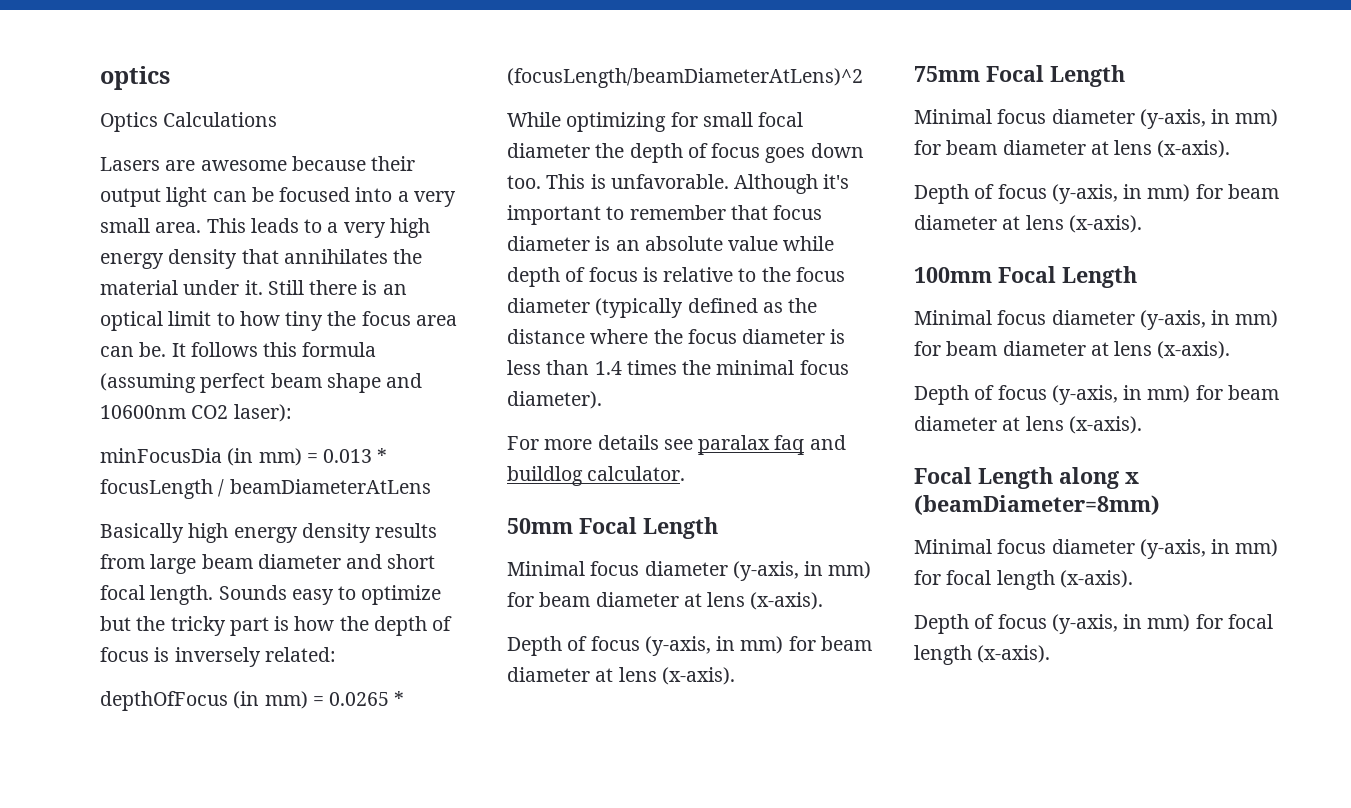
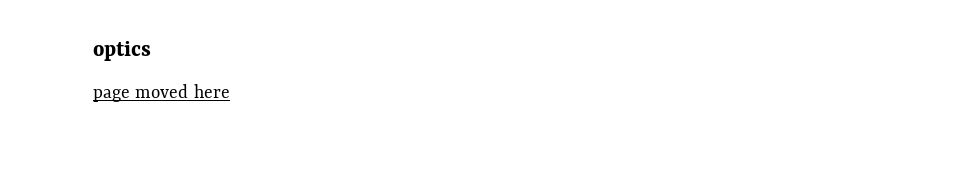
[100,112,278,132] [100,156,416,171] [100,187,456,207] [100,218,430,238] [100,249,423,269] [100,280,407,295] [100,311,457,331] [100,342,377,357] [100,373,423,393] [100,404,292,422] [100,448,388,466] [100,479,431,499] [100,523,438,543] [100,554,436,574] [100,585,442,605] [100,616,453,636] [100,647,336,667] [100,691,405,711] [507,68,863,88] [507,112,804,132] [507,143,864,163] [507,174,850,194] [507,205,823,225] [507,236,835,251] [507,267,845,287] [507,298,818,318] [507,329,846,344] [507,360,849,375] [507,391,602,409] [507,435,846,455] [507,466,686,486] [507,517,718,539] [507,561,872,581] [507,592,824,610] [507,636,872,656] [507,667,735,685] [914,65,1125,87] [914,109,1279,129] [914,140,1231,158] [914,184,1279,204] [914,215,1142,233] [914,266,1137,288] [914,310,1279,330] [914,341,1231,359] [914,385,1279,405] [914,416,1142,434] [914,467,1139,489] [914,495,1160,515] [914,539,1279,559] [914,570,1133,590] [914,614,1273,634] [914,645,1051,665] Optics Calculations // Lasers are awesome because their output light can be focused into a very small area. This leads to a very high energy density that annihilates the material under it. Still there is an optical limit to how tiny the focus area can be. It follows this formula (assuming perfect beam shape and 10600nm CO2 laser): // minFocusDia (in mm) = 0.013 * focusLength / beamDiameterAtLens // Basically high energy density results from large beam diameter and short focal length. Sounds easy to optimize but the tricky part is how the depth of focus is inversely related: // depthOfFocus (in mm) = 0.0265 * (focusLength/beamDiameterAtLens)^2 // While optimizing for small focal diameter the depth of focus goes down too. This is unfavorable. Although it's important to remember that focus diameter is an absolute value while depth of focus is relative to the focus diameter (typically defined as the distance where the focus diameter is less than 1.4 times the minimal focus diameter). // For more details see paralax faq and buildlog calculator. // 50mm Focal Length // Minimal focus diameter (y-axis, in mm) for beam diameter at lens (x-axis). // Depth of focus (y-axis, in mm) for beam diameter at lens (x-axis). // 75mm Focal Length // Minimal focus diameter (y-axis, in mm) for beam diameter at lens (x-axis). // Depth of focus (y-axis, in mm) for beam diameter at lens (x-axis). // 100mm Focal Length // Minimal focus diameter (y-axis, in mm) for beam diameter at lens (x-axis). // Depth of focus (y-axis, in mm) for beam diameter at lens (x-axis). // Focal Length along x (beamDiameter=8mm) // Minimal focus diameter (y-axis, in mm) for focal length (x-axis). // Depth of focus (y-axis, in mm) for focal length (x-axis). -> [93,84,230,102] page moved here

